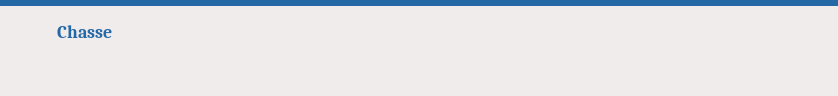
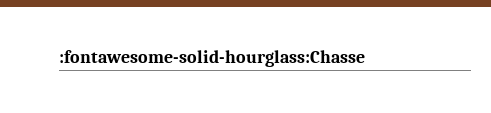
[57,25,112,38] Chasse -> [59,50,365,67] :fontawesome-solid-hourglass:Chasse

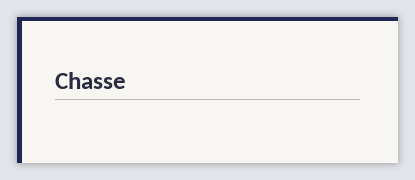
[59,50,365,67] :fontawesome-solid-hourglass:Chasse -> [55,72,126,89] Chasse

